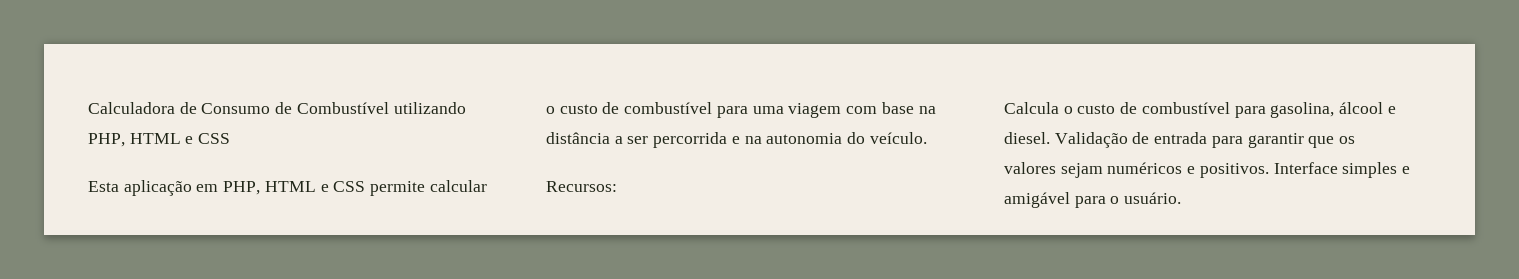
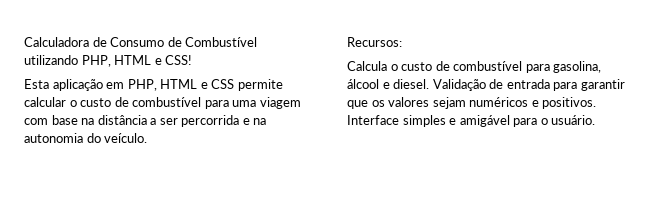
[198,133,231,144] CSS -> [165,55,193,65] CSS!

